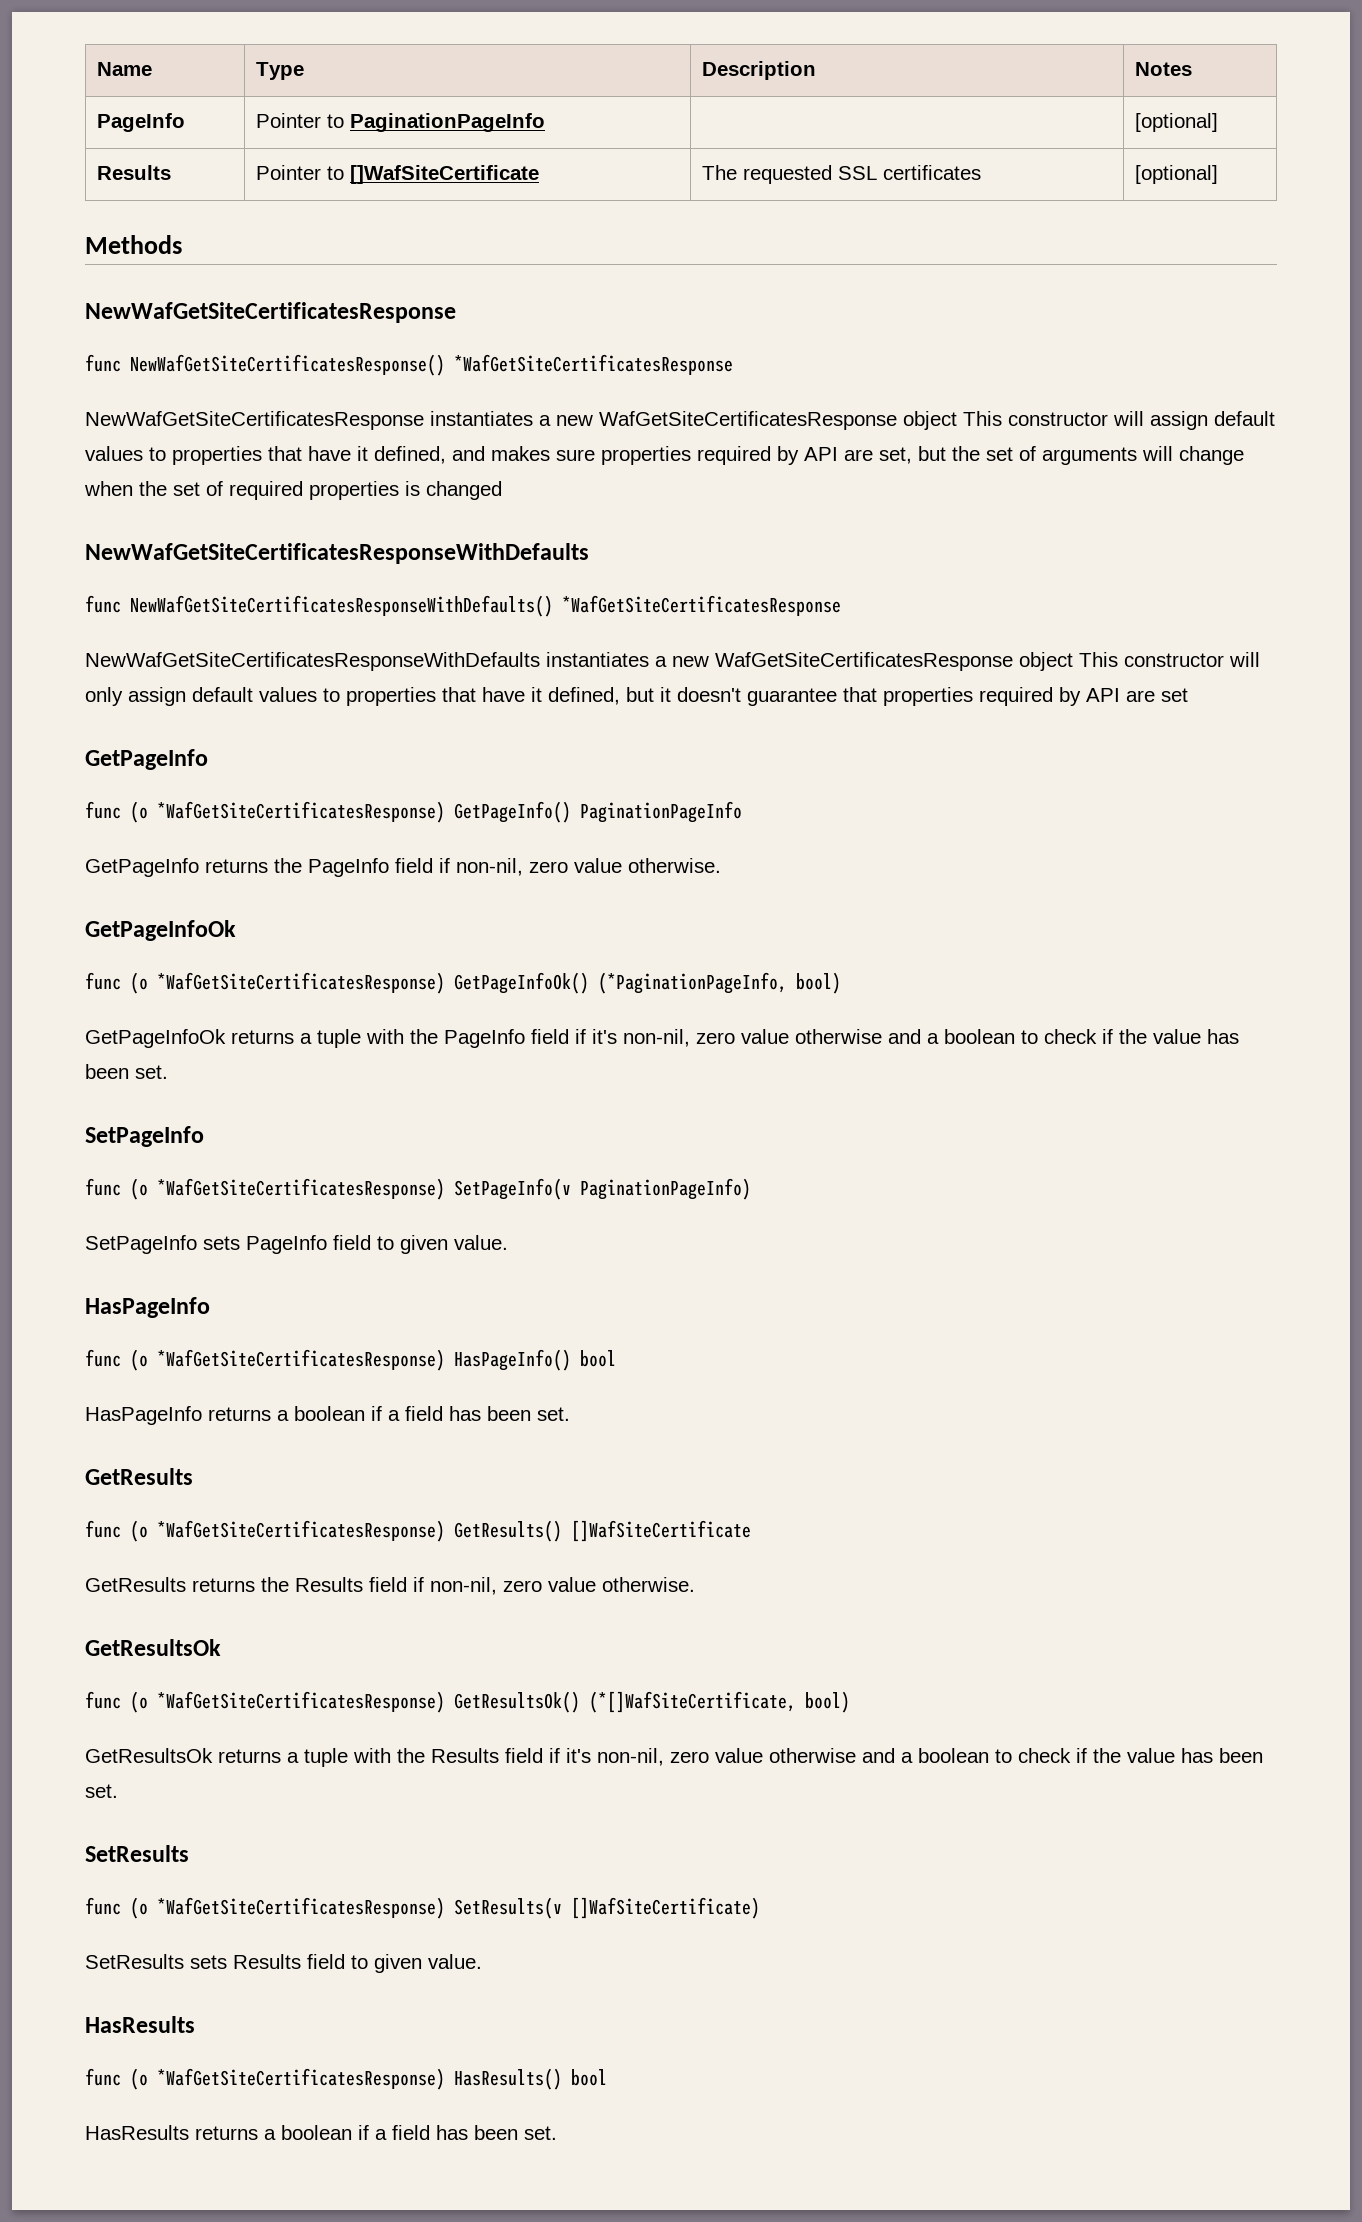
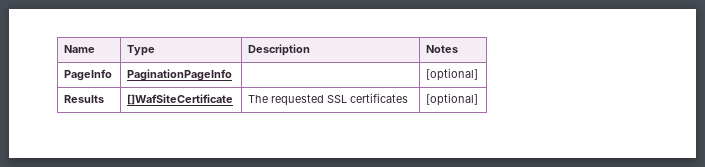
[256,113,345,128] Pointer to -> (113, 75) none
[256,165,345,180] Pointer to -> (105, 99) none
[85,235,182,254] [85,302,456,323] [85,354,733,376] [85,411,1275,430] [85,446,1244,465] [84,481,502,500] [85,543,589,564] [85,595,841,617] [85,652,1260,671] [85,687,1188,706] [85,749,208,770] [85,801,742,823] [85,858,721,877] [85,920,236,941] [85,972,841,994] [85,1029,1239,1048] [85,1064,168,1079] [85,1126,204,1147] [85,1178,751,1200] [85,1235,508,1254] [85,1297,210,1318] [85,1349,616,1371] [85,1406,570,1425] [85,1468,193,1485] [85,1520,751,1542] [85,1577,695,1595] [85,1639,221,1656] [85,1691,850,1713] [85,1748,1263,1767] [85,1784,118,1798] [85,1845,189,1862] [85,1897,760,1919] [85,1954,482,1973] [85,2016,195,2033] [85,2068,607,2090] [85,2125,557,2140] // Methods // NewWafGetSiteCertificatesResponse // func NewWafGetSiteCertificatesResponse() *WafGetSiteCertificatesResponse // NewWafGetSiteCertificatesResponse instantiates a new WafGetSiteCertificatesResponse object This constructor will assign default values to properties that have it defined, and makes sure properties required by API are set, but the set of arguments will change when the set of required properties is changed // NewWafGetSiteCertificatesResponseWithDefaults // func NewWafGetSiteCertificatesResponseWithDefaults() *WafGetSiteCertificatesResponse // NewWafGetSiteCertificatesResponseWithDefaults instantiates a new WafGetSiteCertificatesResponse object This constructor will only assign default values to properties that have it defined, but it doesn't guarantee that properties required by API are set // GetPageInfo // func (o *WafGetSiteCertificatesResponse) GetPageInfo() PaginationPageInfo // GetPageInfo returns the PageInfo field if non-nil, zero value otherwise. // GetPageInfoOk // func (o *WafGetSiteCertificatesResponse) GetPageInfoOk() (*PaginationPageInfo, bool) // GetPageInfoOk returns a tuple with the PageInfo field if it's non-nil, zero value otherwise and a boolean to check if the value has been set. // SetPageInfo // func (o *WafGetSiteCertificatesResponse) SetPageInfo(v PaginationPageInfo) // SetPageInfo sets PageInfo field to given value. // HasPageInfo // func (o *WafGetSiteCertificatesResponse) HasPageInfo() bool // HasPageInfo returns a boolean if a field has been set. // GetResults // func (o *WafGetSiteCertificatesResponse) GetResults() []WafSiteCertificate // GetResults returns the Results field if non-nil, zero value otherwise. // GetResultsOk // func (o *WafGetSiteCertificatesResponse) GetResultsOk() (*[]WafSiteCertificate, bool) // GetResultsOk returns a tuple with the Results field if it's non-nil, zero value otherwise and a boolean to check if the value has been set. // SetResults // func (o *WafGetSiteCertificatesResponse) SetResults(v []WafSiteCertificate) // SetResults sets Results field to given value. // HasResults // func (o *WafGetSiteCertificatesResponse) HasResults() bool // HasResults returns a boolean if a field has been set. -> (479, 99) none

